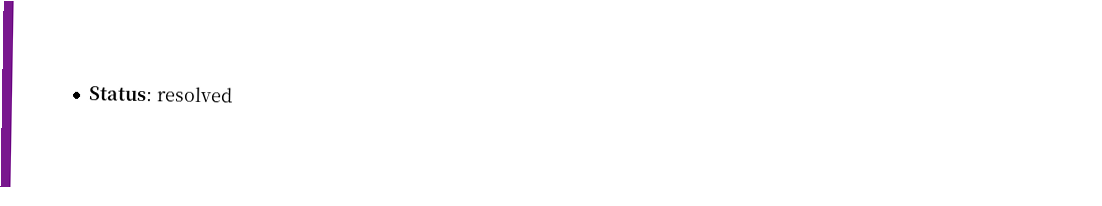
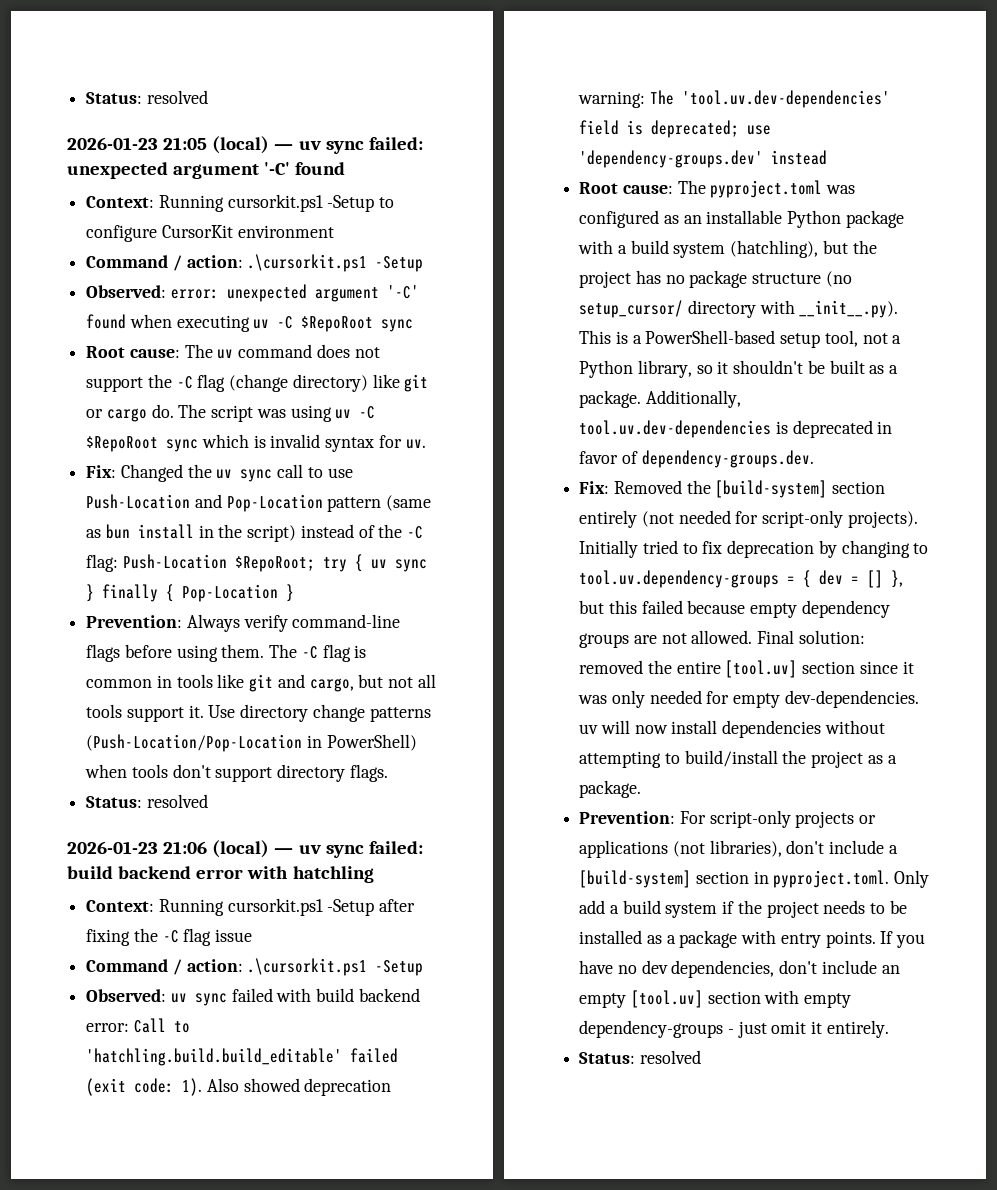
[87,86,233,103] Status: resolved -> [86,90,208,104] [67,136,423,154] [67,162,346,179] [86,194,395,212] [86,225,334,242] [86,254,424,272] [86,284,419,302] [86,314,414,332] [86,344,380,359] [86,374,429,392] [86,404,376,422] [86,434,426,452] [86,464,353,482] [86,494,432,512] [86,524,424,542] [86,554,427,572] [86,584,295,602] [86,614,401,632] [86,644,367,662] [86,674,436,692] [86,704,431,722] [86,734,417,752] [85,764,388,782] [86,794,208,808] [67,840,423,858] [67,866,374,883] [86,898,416,916] [86,928,253,946] [86,958,424,976] [86,988,420,1006] [86,1018,190,1033] [86,1048,399,1066] [86,1078,392,1096] [578,90,890,108] [579,120,772,138] [579,150,828,168] [579,180,856,198] [579,210,904,228] [578,240,877,258] [579,270,852,288] [579,300,899,318] [579,330,902,348] [579,360,899,378] [579,390,741,408] [579,420,893,438] [579,450,814,468] [579,480,886,498] [579,510,918,528] [579,540,929,558] [579,570,904,588] [579,600,890,618] [579,630,865,648] [579,660,914,678] [578,690,919,708] [579,720,885,738] [579,750,897,768] [579,780,642,798] [579,810,877,828] [579,840,898,858] [579,870,930,888] [579,900,907,918] [579,930,926,948] [579,960,900,978] [579,990,852,1008] [579,1020,889,1038] [579,1050,701,1064] Status: resolved // 2026-01-23 21:05 (local) — uv sync failed: unexpected argument '-C' found // Context: Running cursorkit.ps1 -Setup to configure CursorKit environment // Command / action: .\cursorkit.ps1 -Setup // Observed: error: unexpected argument '-C' found when executing uv -C $RepoRoot sync // Root cause: The uv command does not support the -C flag (change directory) like git or cargo do. The script was using uv -C $RepoRoot sync which is invalid syntax for uv. // Fix: Changed the uv sync call to use Push-Location and Pop-Location pattern (same as bun install in the script) instead of the -C flag: Push-Location $RepoRoot; try { uv sync } finally { Pop-Location } // Prevention: Always verify command-line flags before using them. The -C flag is common in tools like git and cargo, but not all tools support it. Use directory change patterns (Push-Location/Pop-Location in PowerShell) when tools don't support directory flags. // Status: resolved // 2026-01-23 21:06 (local) — uv sync failed: build backend error with hatchling // Context: Running cursorkit.ps1 -Setup after fixing the -C flag issue // Command / action: .\cursorkit.ps1 -Setup // Observed: uv sync failed with build backend error: Call to 'hatchling.build.build_editable' failed (exit code: 1). Also showed deprecation warning: The 'tool.uv.dev-dependencies' field is deprecated; use 'dependency-groups.dev' instead // Root cause: The pyproject.toml was configured as an installable Python package with a build system (hatchling), but the project has no package structure (no setup_cursor/ directory with __init__.py). This is a PowerShell-based setup tool, not a Python library, so it shouldn't be built as a package. Additionally, tool.uv.dev-dependencies is deprecated in favor of dependency-groups.dev. // Fix: Removed the [build-system] section entirely (not needed for script-only projects). Initially tried to fix deprecation by changing to tool.uv.dependency-groups = { dev = [] }, but this failed because empty dependency groups are not allowed. Final solution: removed the entire [tool.uv] section since it was only needed for empty dev-dependencies. uv will now install dependencies without attempting to build/install the project as a package. // Prevention: For script-only projects or applications (not libraries), don't include a [build-system] section in pyproject.toml. Only add a build system if the project needs to be installed as a package with entry points. If you have no dev dependencies, don't include an empty [tool.uv] section with empty dependency-groups - just omit it entirely. // Status: resolved

